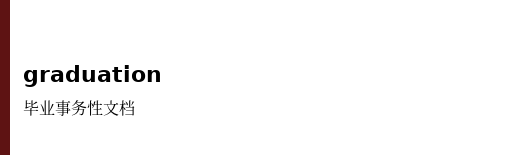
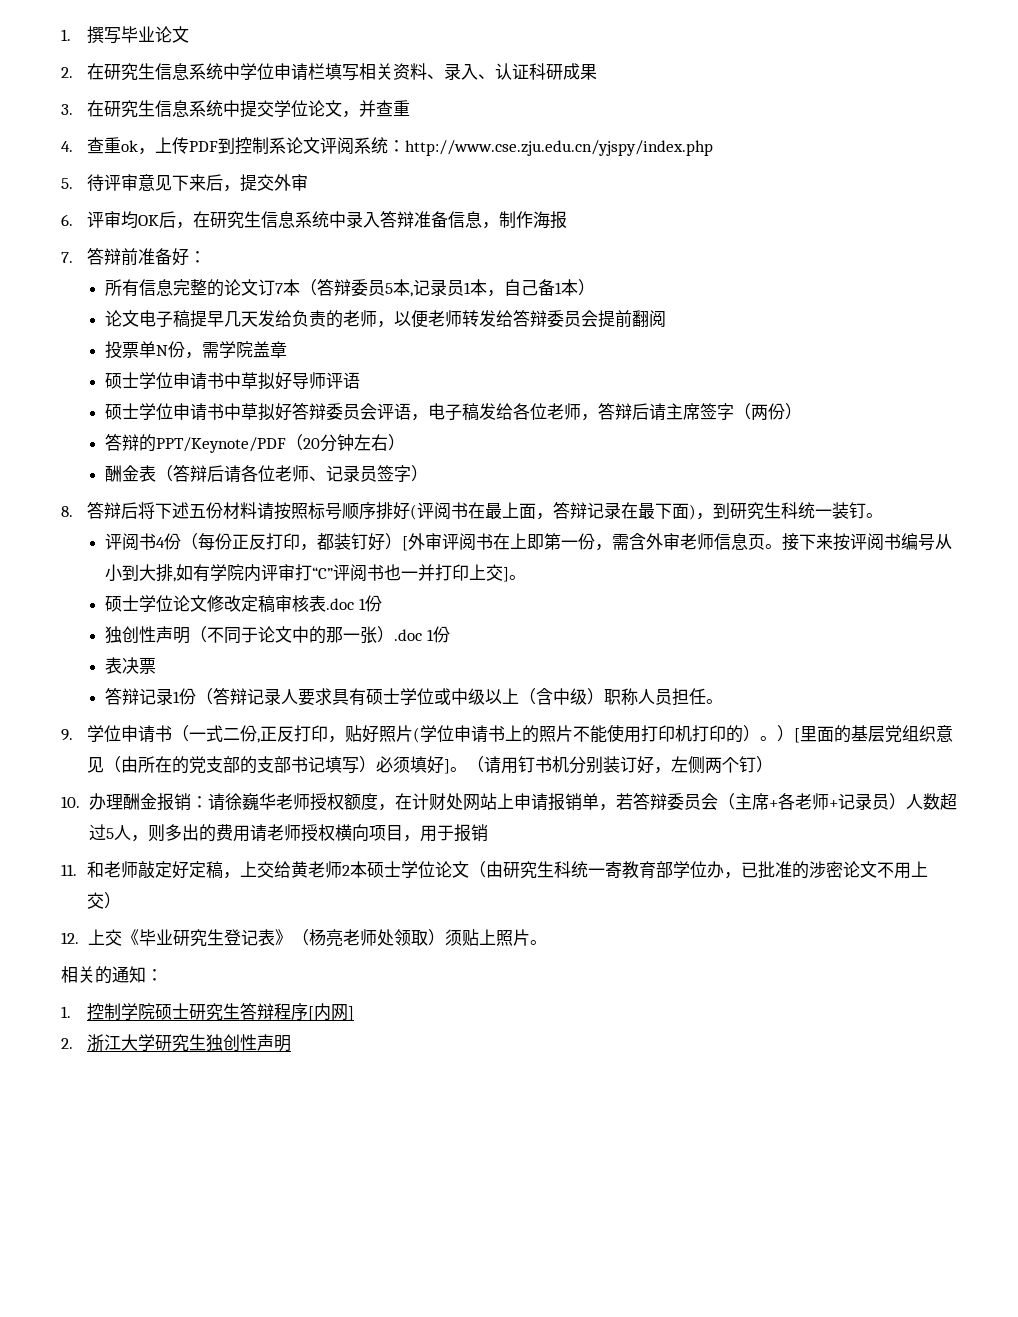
[23,65,162,87] [23,100,135,116] graduation // 毕业事务性文档 -> [61,26,189,44] [61,63,597,81] [61,100,410,118] [61,137,713,156] [61,174,308,192] [61,210,567,229] [61,247,206,266] [105,278,596,297] [105,309,667,328] [105,341,288,359] [105,372,361,390] [105,402,803,421] [105,433,406,453] [105,464,429,483] [61,501,883,520] [105,533,953,551] [105,564,527,582] [105,595,382,613] [105,626,450,644] [105,657,157,674] [105,687,724,706] [61,724,953,743] [86,756,773,774] [61,792,957,811] [88,824,488,842] [61,861,928,879] [86,892,121,909] [61,929,547,947] [61,966,163,984] [61,1002,354,1021] [61,1034,291,1052] 1.撰写毕业论文 // 2.在研究生信息系统中学位申请栏填写相关资料、录入、认证科研成果 // 3.在研究生信息系统中提交学位论文，并查重 // 4.查重ok，上传PDF到控制系论文评阅系统：http://www.cse.zju.edu.cn/yjspy/index.php // 5.待评审意见下来后，提交外审 // 6.评审均OK后，在研究生信息系统中录入答辩准备信息，制作海报 // 7.答辩前准备好： // 所有信息完整的论文订7本（答辩委员5本,记录员1本，自己备1本） // 论文电子稿提早几天发给负责的老师，以便老师转发给答辩委员会提前翻阅 // 投票单N份，需学院盖章 // 硕士学位申请书中草拟好导师评语 // 硕士学位申请书中草拟好答辩委员会评语，电子稿发给各位老师，答辩后请主席签字（两份） // 答辩的PPT/Keynote/PDF（20分钟左右） // 酬金表（答辩后请各位老师、记录员签字） // 8.答辩后将下述五份材料请按照标号顺序排好(评阅书在最上面，答辩记录在最下面)，到研究生科统一装钉。 // 评阅书4份（每份正反打印，都装钉好）[外审评阅书在上即第一份，需含外审老师信息页。接下来按评阅书编号从小到大排,如有学院内评审打“C”评阅书也一并打印上交]。 // 硕士学位论文修改定稿审核表.doc 1份 // 独创性声明（不同于论文中的那一张）.doc 1份 // 表决票 // 答辩记录1份（答辩记录人要求具有硕士学位或中级以上（含中级）职称人员担任。 // 9.学位申请书（一式二份,正反打印，贴好照片(学位申请书上的照片不能使用打印机打印的）。）[里面的基层党组织意见（由所在的党支部的支部书记填写）必须填好]。（请用钉书机分别装订好，左侧两个钉） // 10.办理酬金报销：请徐巍华老师授权额度，在计财处网站上申请报销单，若答辩委员会（主席+各老师+记录员）人数超过5人，则多出的费用请老师授权横向项目，用于报销 // 11.和老师敲定好定稿，上交给黄老师2本硕士学位论文（由研究生科统一寄教育部学位办，已批准的涉密论文不用上交） // 12.上交《毕业研究生登记表》（杨亮老师处领取）须贴上照片。 // 相关的通知： // 1.控制学院硕士研究生答辩程序[内网] // 2.浙江大学研究生独创性声明

